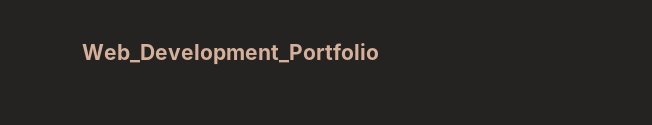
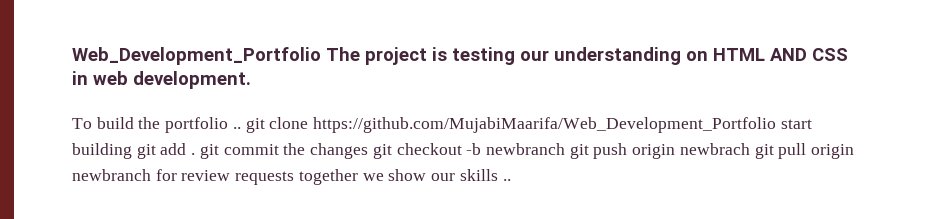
(379, 54) none -> [326,47,848,65] [72,71,251,89] [72,117,812,133] [72,143,855,159] [72,169,511,185] The project is testing our understanding on HTML AND CSS in web development. // To build the portfolio .. git clone https://github.com/MujabiMaarifa/Web_Development_Portfolio start building git add . git commit the changes git checkout -b newbranch git push origin newbrach git pull origin newbranch for review requests together we show our skills ..

